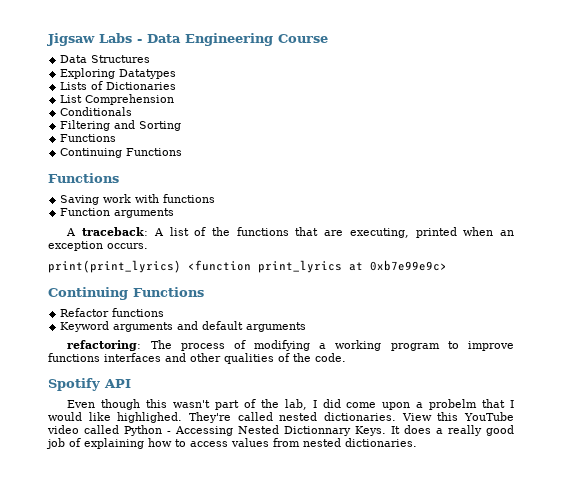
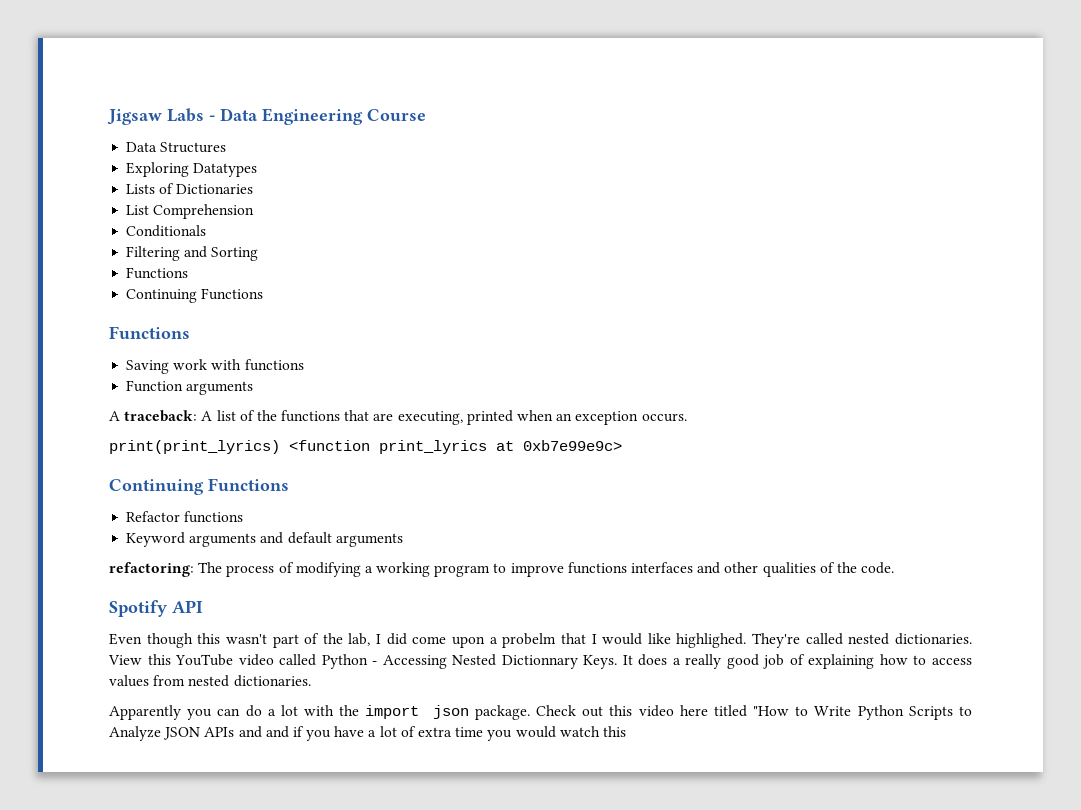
(417, 442) none -> [109,705,972,720] [109,726,626,741] // Apparently you can do a lot with the import json package. Check out this video here titled "How to Write Python Scripts to Analyze JSON APIs and and if you have a lot of extra time you would watch this

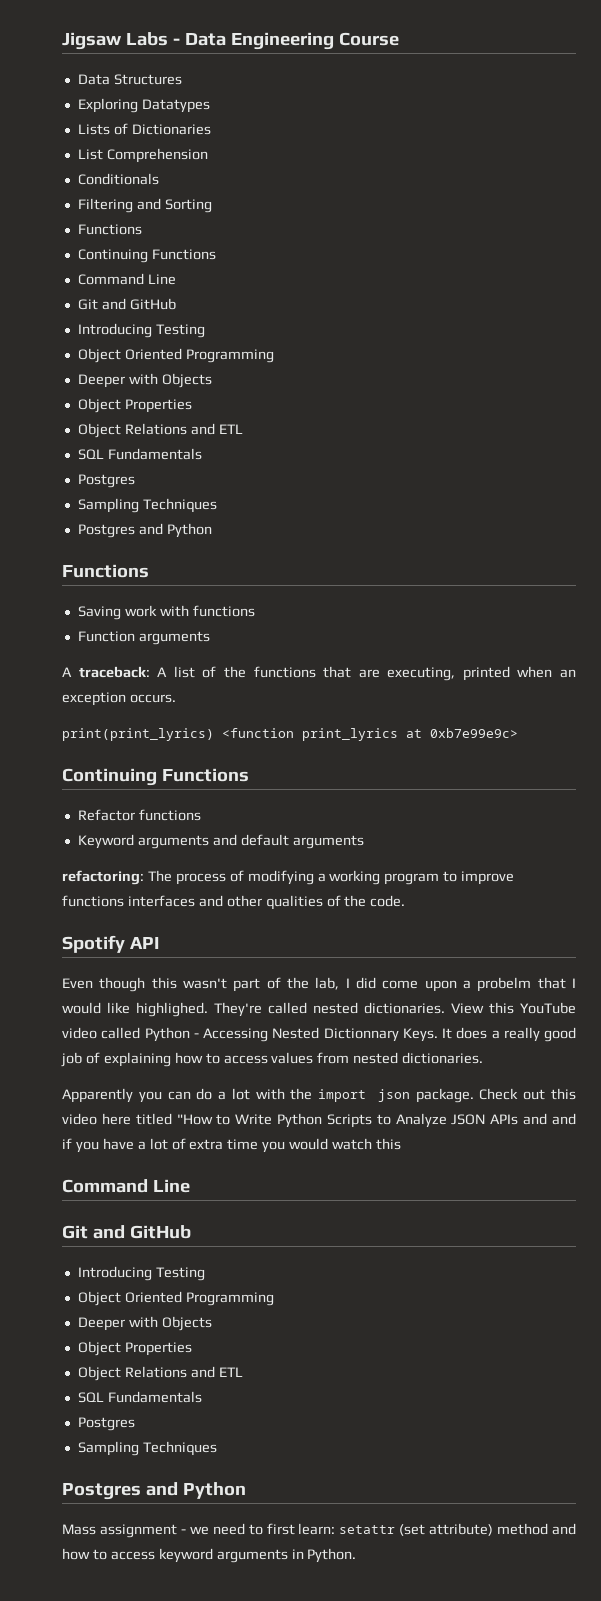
(264, 294) none -> [77,273,176,285] [77,298,176,310] [77,323,205,338] [77,348,274,363] [77,373,212,388] [77,398,192,413] [77,423,243,438] [77,448,202,460] [77,474,135,488] [77,498,217,513] [77,523,212,538] // Command Line // Git and GitHub // Introducing Testing // Object Oriented Programming // Deeper with Objects // Object Properties // Object Relations and ETL // SQL Fundamentals // Postgres // Sampling Techniques // Postgres and Python
(626, 731) none -> [62,1179,190,1193] [62,1225,191,1239] [77,1266,205,1281] [77,1291,274,1306] [77,1316,212,1331] [77,1341,192,1356] [77,1366,243,1381] [77,1391,202,1403] [77,1417,135,1431] [77,1441,217,1456] [62,1482,246,1500] [62,1523,576,1538] [62,1548,357,1563] // Command Line // Git and GitHub // Introducing Testing // Object Oriented Programming // Deeper with Objects // Object Properties // Object Relations and ETL // SQL Fundamentals // Postgres // Sampling Techniques // Postgres and Python // Mass assignment - we need to first learn: setattr (set attribute) method and how to access keyword arguments in Python.

